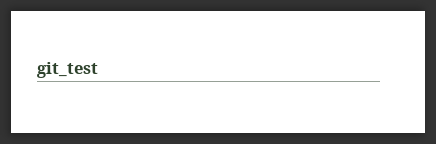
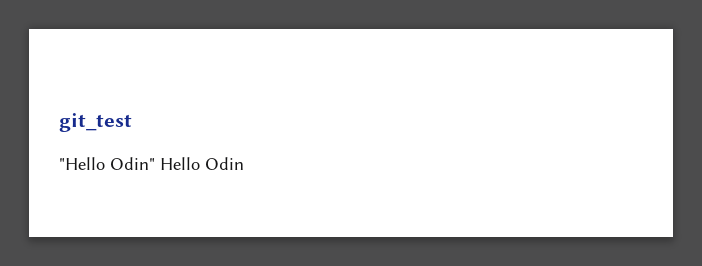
(98, 70) none -> [59,157,244,170] // "Hello Odin" Hello Odin

